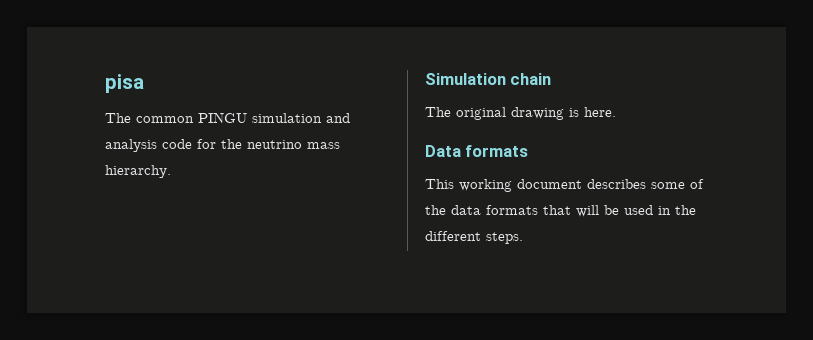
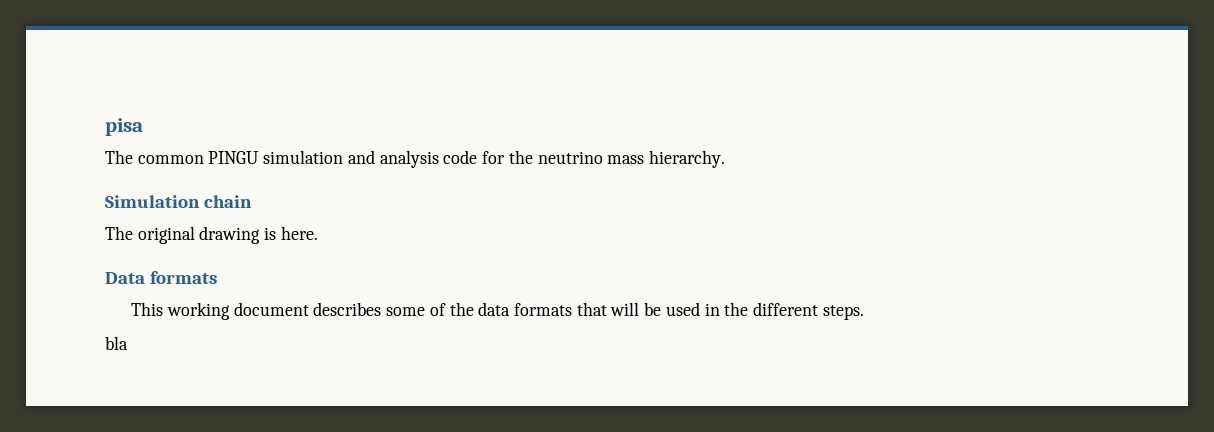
(523, 238) none -> [105,336,128,350] // bla

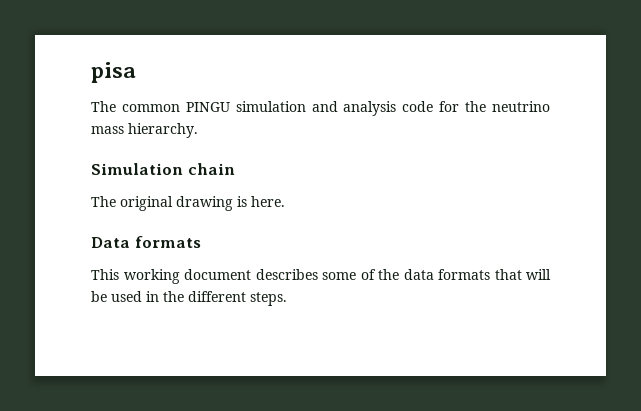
[105,336,128,350] // bla -> (287, 299) none

